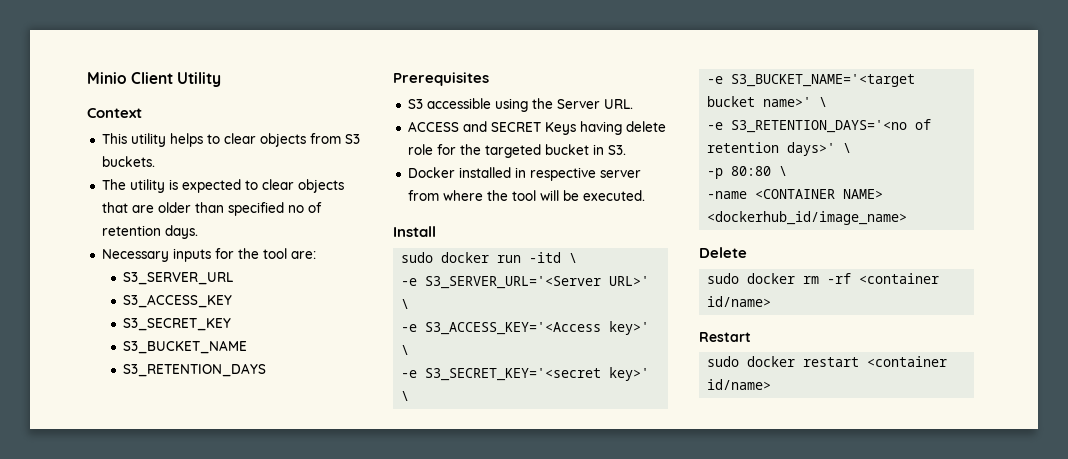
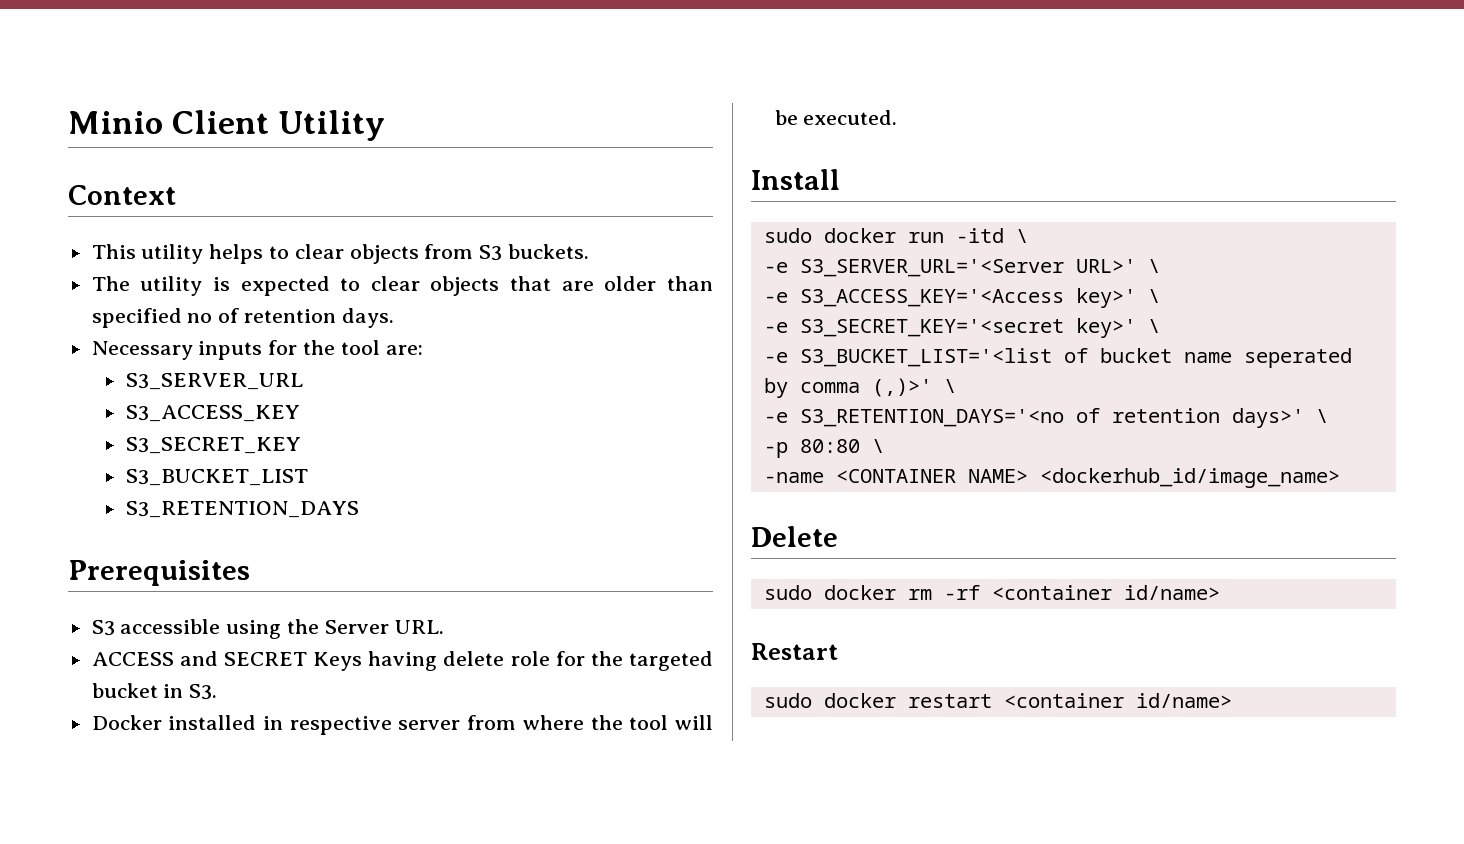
[122,340,247,354] S3_BUCKET_NAME -> [125,469,308,486] S3_BUCKET_LIST
[731,74,916,87] [707,96,812,107] S3_BUCKET_NAME='<target bucket name>' -> [799,348,1352,368] [763,378,932,398] S3_BUCKET_LIST='<list of bucket name seperated by comma (,)>'

